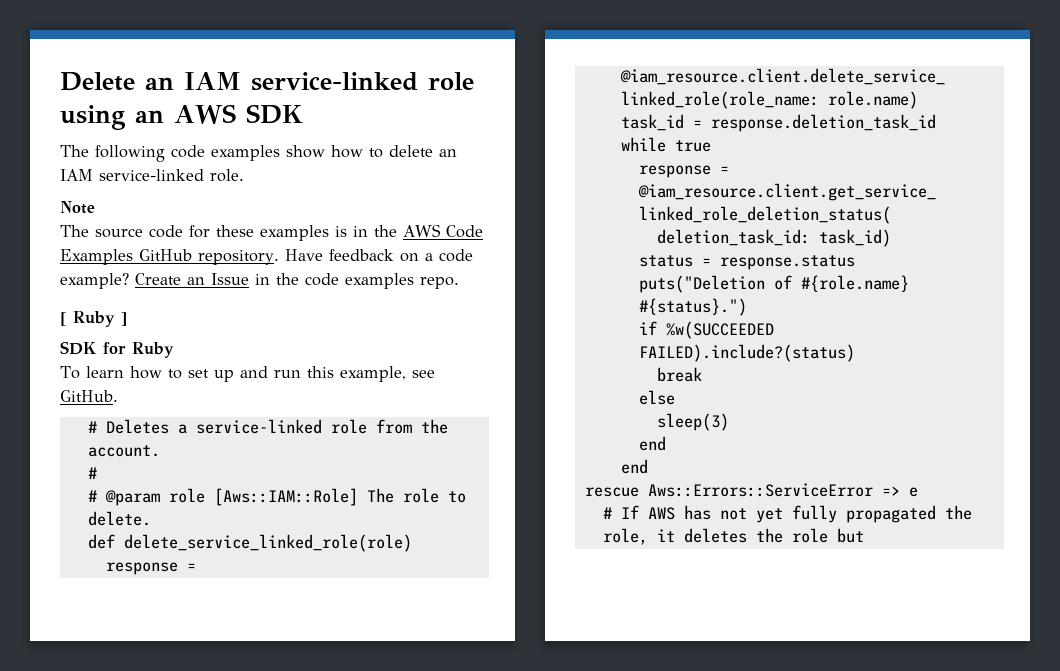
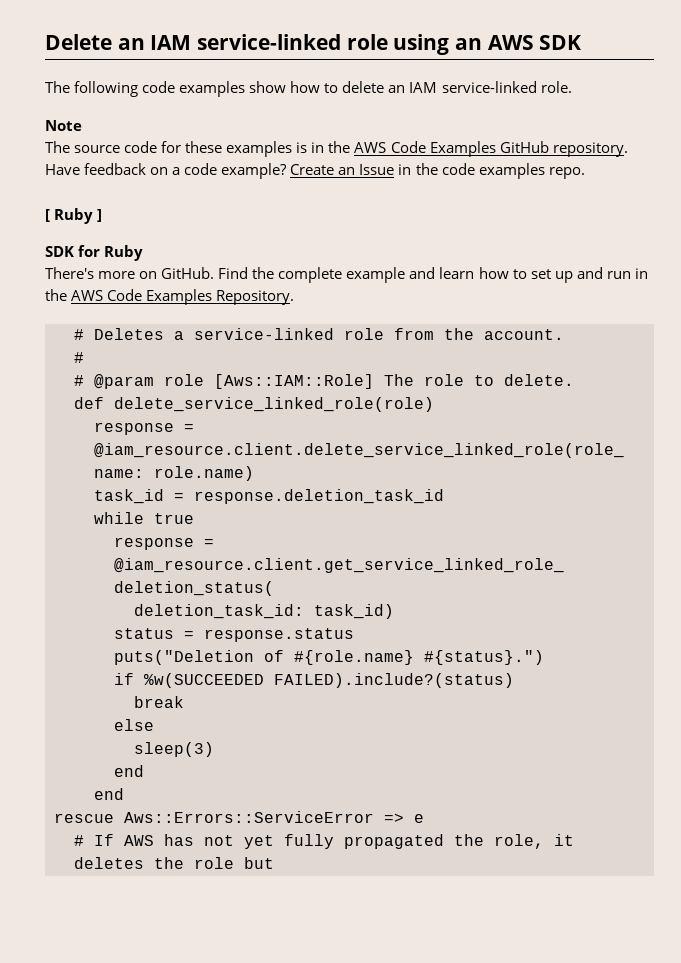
[60,366,80,379] To -> [45,267,436,283] There's more on GitHub. Find the complete example and
[306,366,435,382] [60,390,118,402] this example, see GitHub. -> [634,268,648,279] [45,289,295,305] in the AWS Code Examples Repository.

